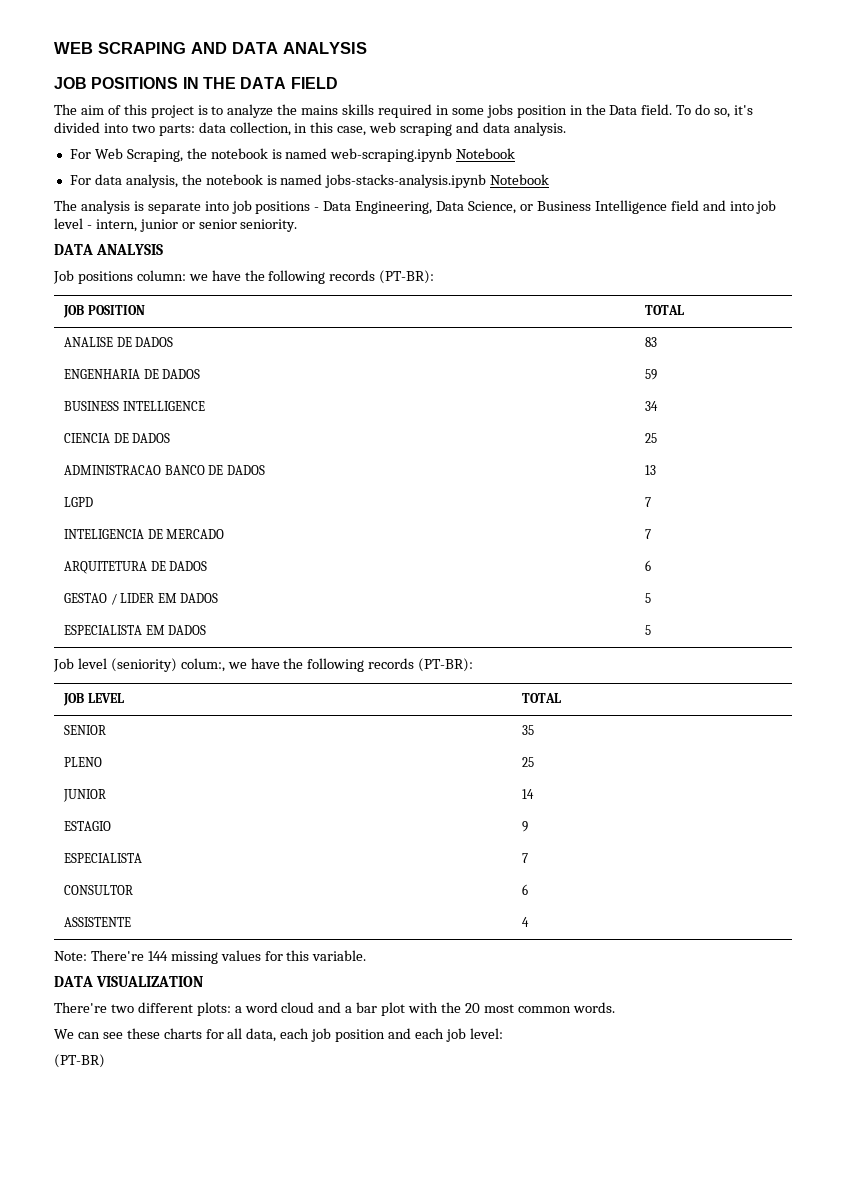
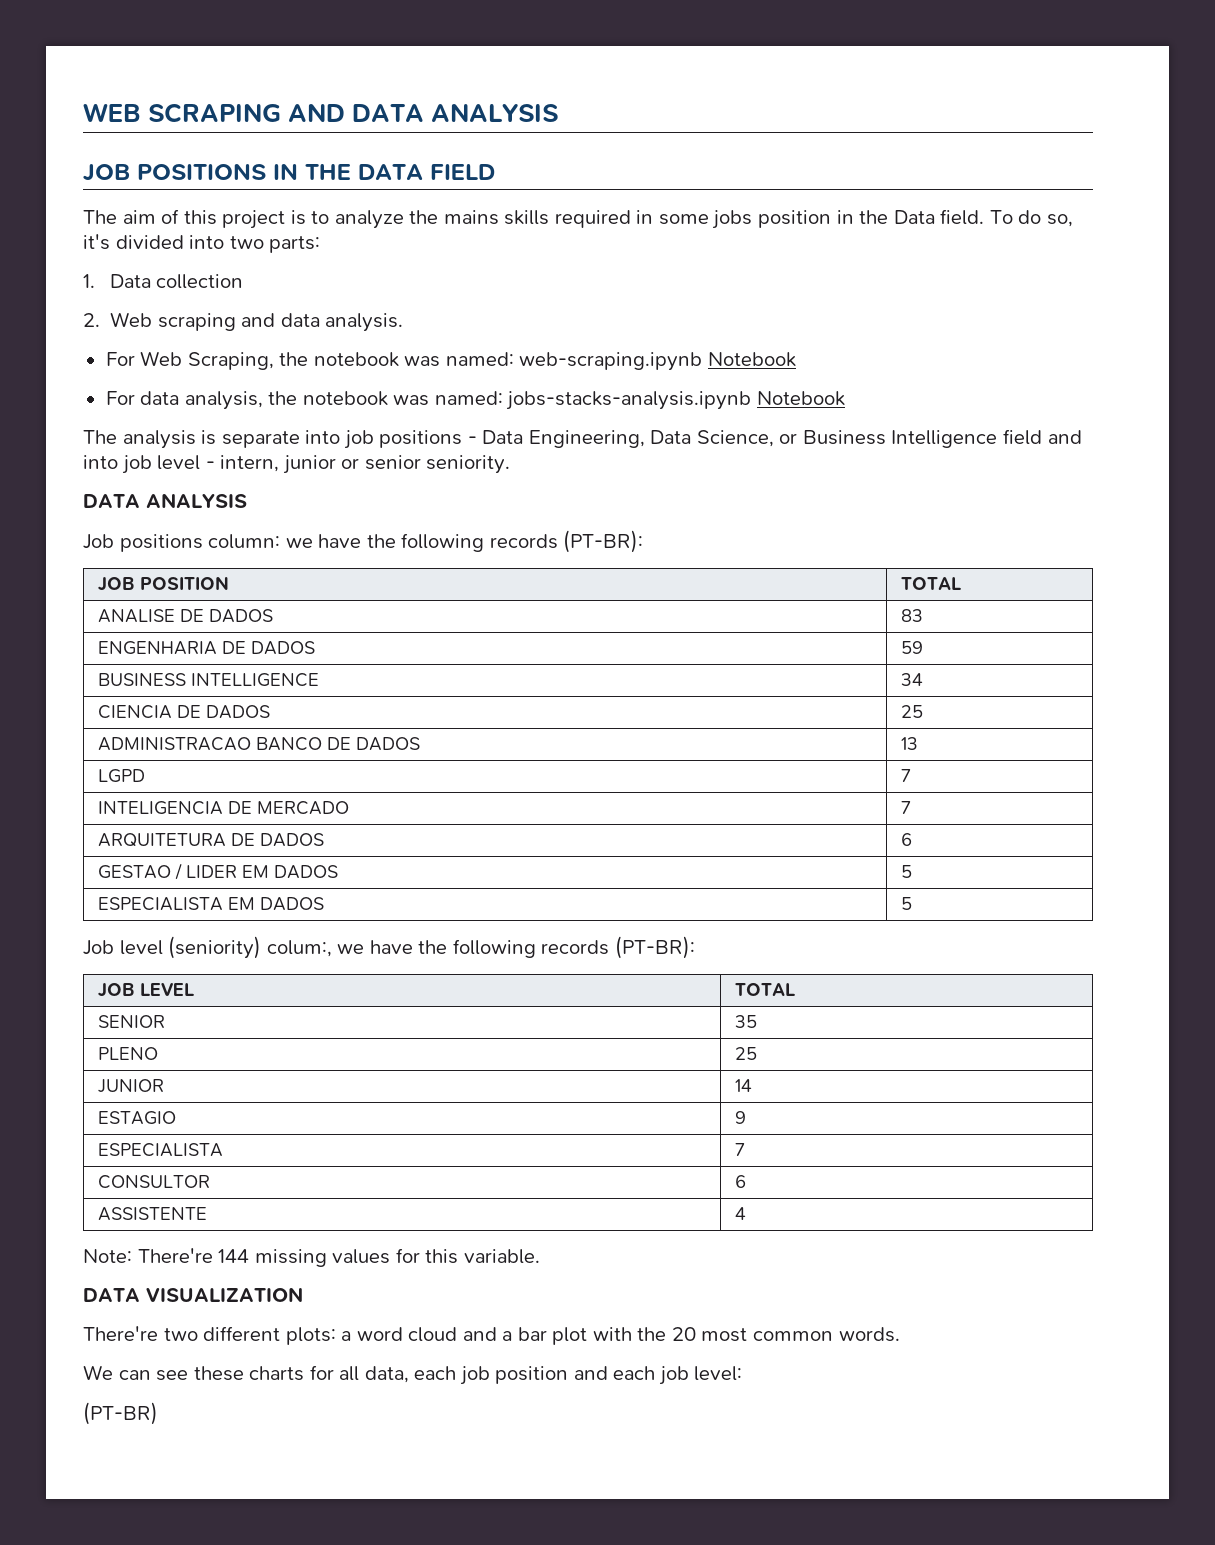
[198,122,397,136] data collection, in this case, web -> [83,274,244,289] [83,312,153,327] // 1. Data collection // 2. Web
[271,148,328,159] is named -> [404,352,514,367] was named:
[266,174,323,185] is named -> [393,391,503,406] was named:

